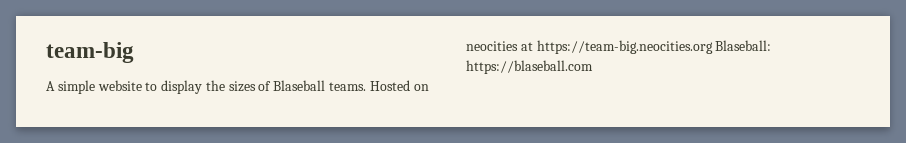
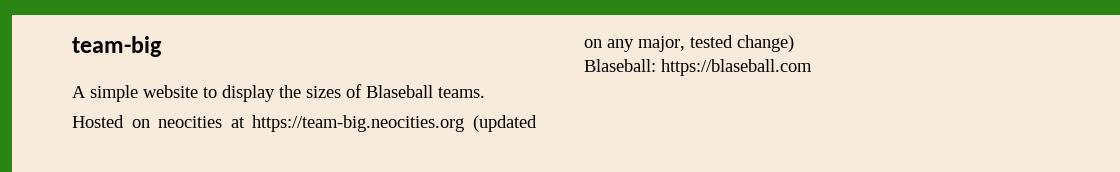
(367, 86) none -> (485, 92) //
(713, 47) none -> [473,115,537,132] [584,35,794,52] (updated on any major, tested change) //

